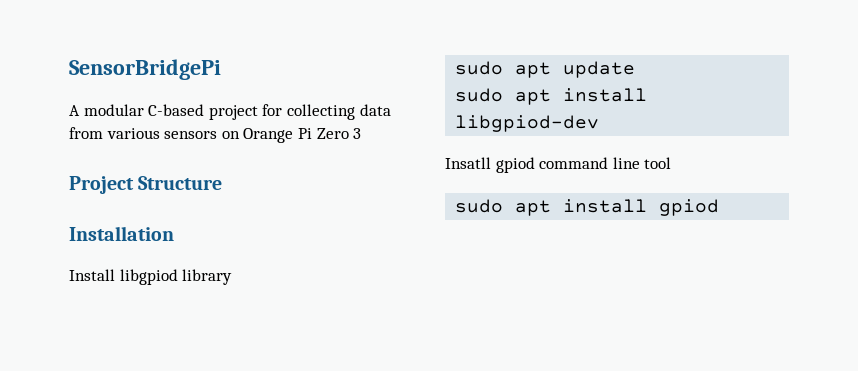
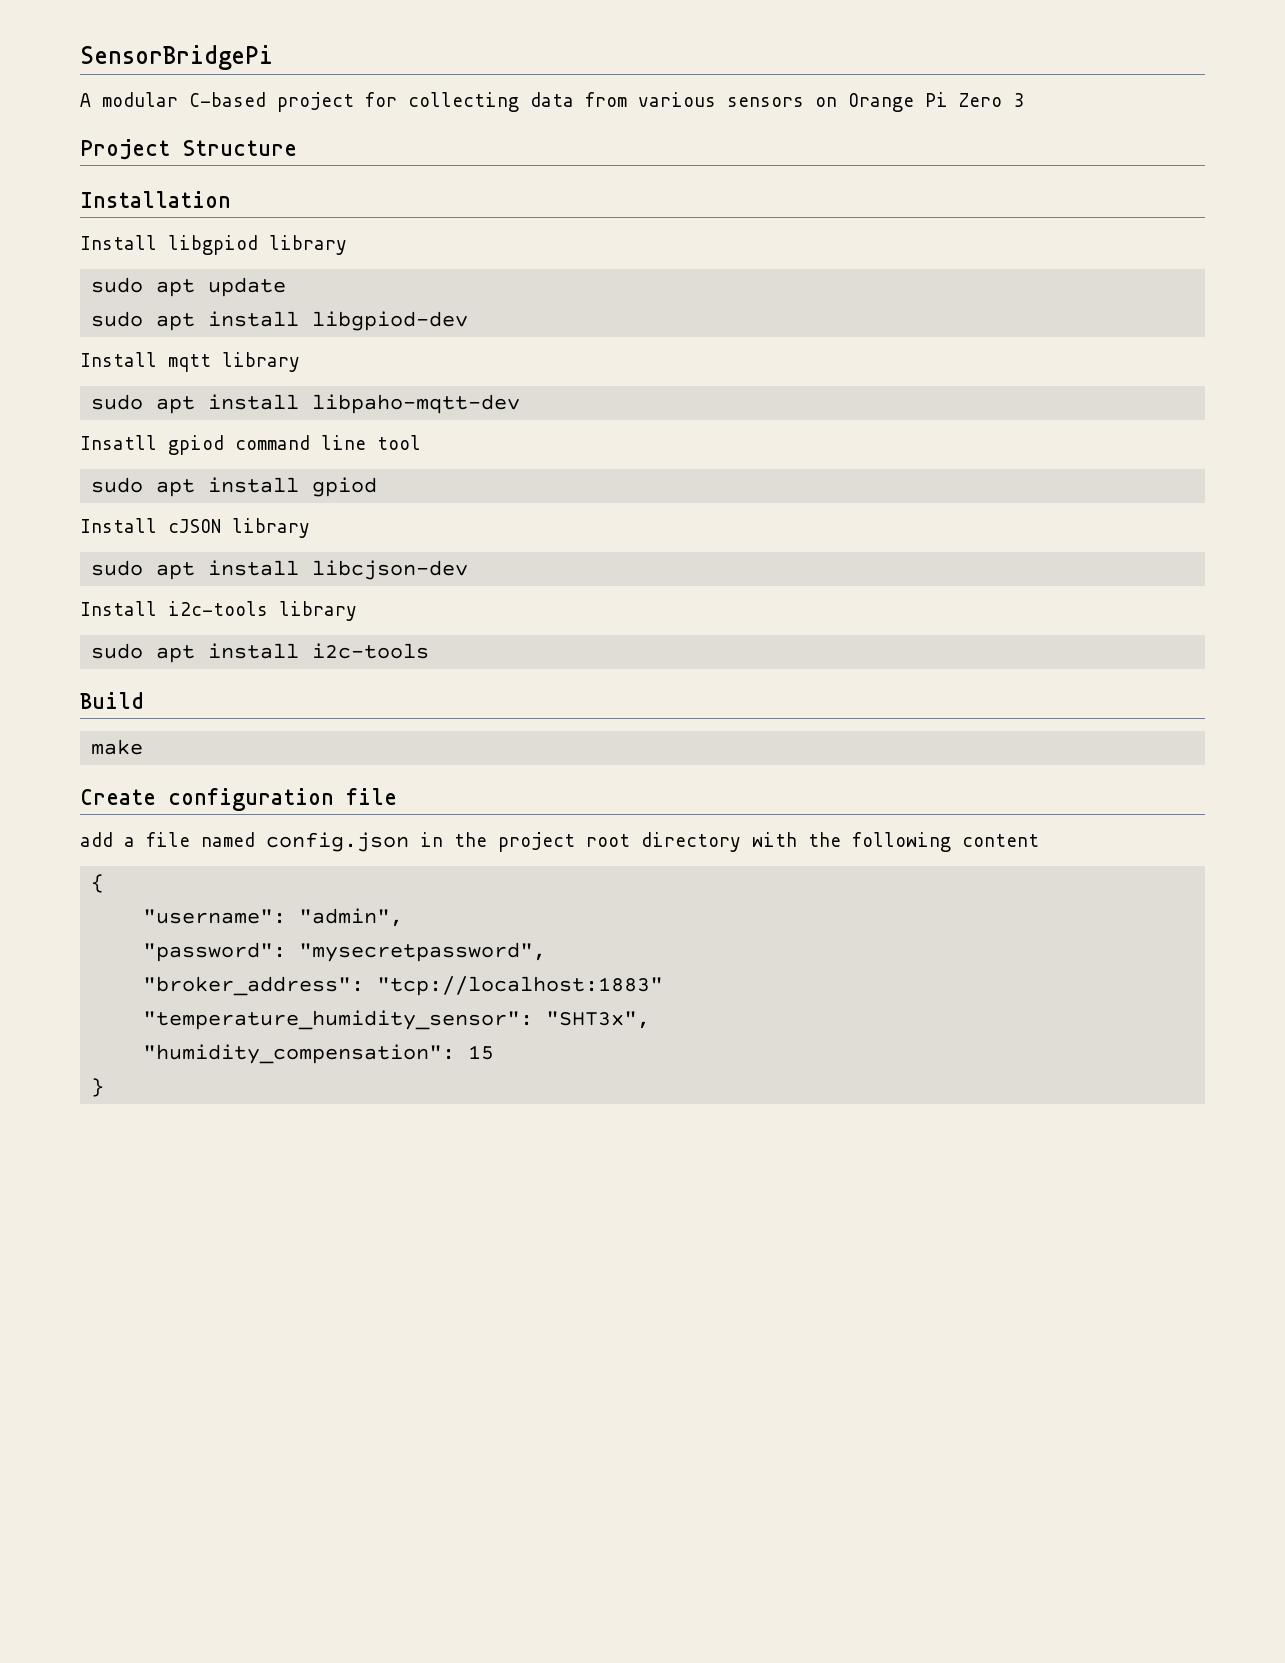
(600, 123) none -> [80,352,300,372] [91,394,521,414] // Install mqtt library // sudo apt install libpaho-mqtt-dev
(720, 207) none -> [80,518,310,538] [91,560,469,580] [80,601,357,621] [91,643,430,663] [80,692,144,709] [91,739,144,755] [80,788,397,811] [80,832,1039,852] [91,874,105,893] [143,908,404,927] [143,942,547,962] [143,976,664,996] [143,1010,651,1030] [143,1044,495,1064] [91,1078,105,1097] // Install cJSON library // sudo apt install libcjson-dev // Install i2c-tools library // sudo apt install i2c-tools // Build // make // Create configuration file // add a file named config.json in the project root directory with the following content // { // "username": "admin", // "password": "mysecretpassword", // "broker_address": "tcp://localhost:1883" // "temperature_humidity_sensor": "SHT3x", // "humidity_compensation": 15 // }

